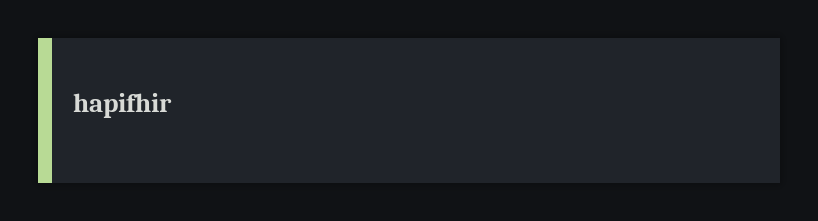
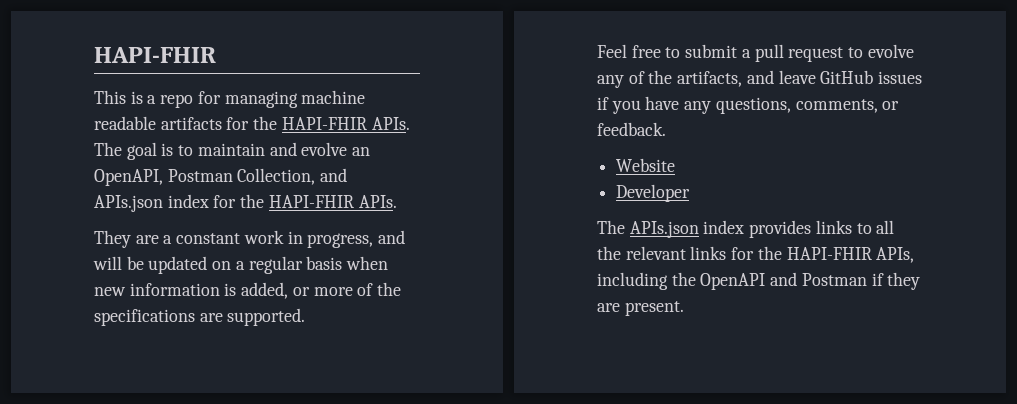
[73,93,172,118] hapifhir -> [94,47,216,63] [94,90,366,108] [94,116,410,130] [94,142,371,160] [94,168,348,186] [94,194,397,212] [94,230,406,248] [93,256,389,274] [94,282,402,299] [94,308,306,326] [597,44,914,62] [597,70,923,88] [597,96,900,114] [597,122,666,136] [616,158,676,172] [616,184,691,202] [597,220,895,238] [597,246,915,263] [597,272,921,290] [597,301,684,316] HAPI-FHIR // This is a repo for managing machine readable artifacts for the HAPI-FHIR APIs. The goal is to maintain and evolve an OpenAPI, Postman Collection, and APIs.json index for the HAPI-FHIR APIs. // They are a constant work in progress, and will be updated on a regular basis when new information is added, or more of the specifications are supported. // Feel free to submit a pull request to evolve any of the artifacts, and leave GitHub issues if you have any questions, comments, or feedback. // Website // Developer // The APIs.json index provides links to all the relevant links for the HAPI-FHIR APIs, including the OpenAPI and Postman if they are present.

